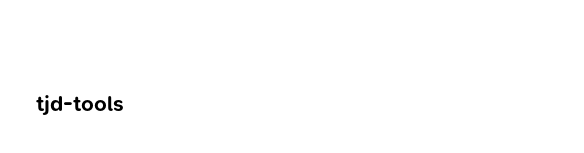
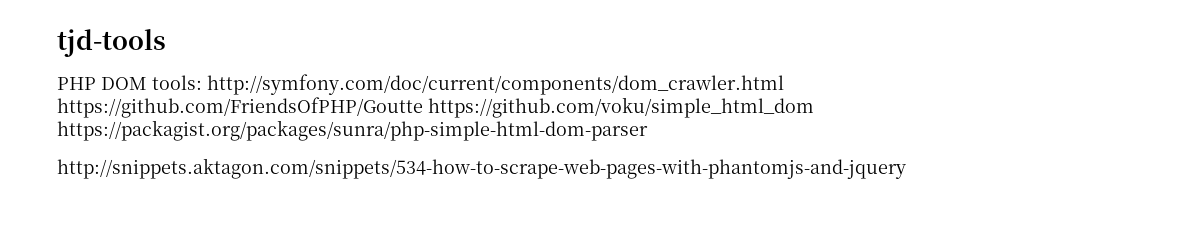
(124, 105) none -> [57,74,784,95] [57,97,814,118] [57,120,648,141] [57,158,906,179] // PHP DOM tools: http://symfony.com/doc/current/components/dom_crawler.html https://github.com/FriendsOfPHP/Goutte https://github.com/voku/simple_html_dom https://packagist.org/packages/sunra/php-simple-html-dom-parser // http://snippets.aktagon.com/snippets/534-how-to-scrape-web-pages-with-phantomjs-and-jquery

